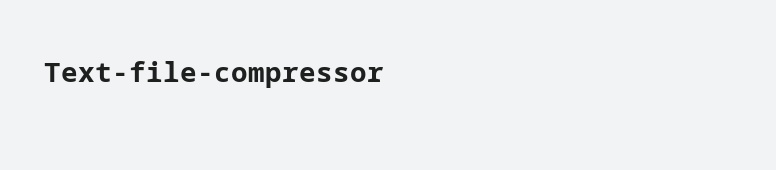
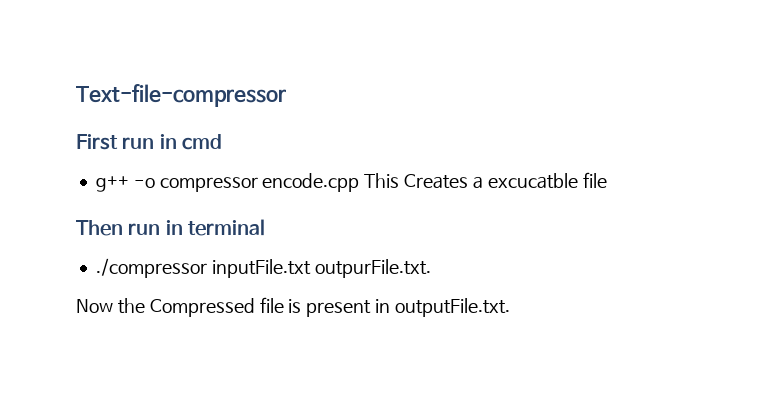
(384, 74) none -> [76,134,223,150] [95,172,607,192] [76,219,266,236] [95,258,431,278] [76,297,511,317] // First run in cmd // g++ -o compressor encode.cpp This Creates a excucatble file // Then run in terminal // ./compressor inputFile.txt outpurFile.txt. // Now the Compressed file is present in outputFile.txt.

